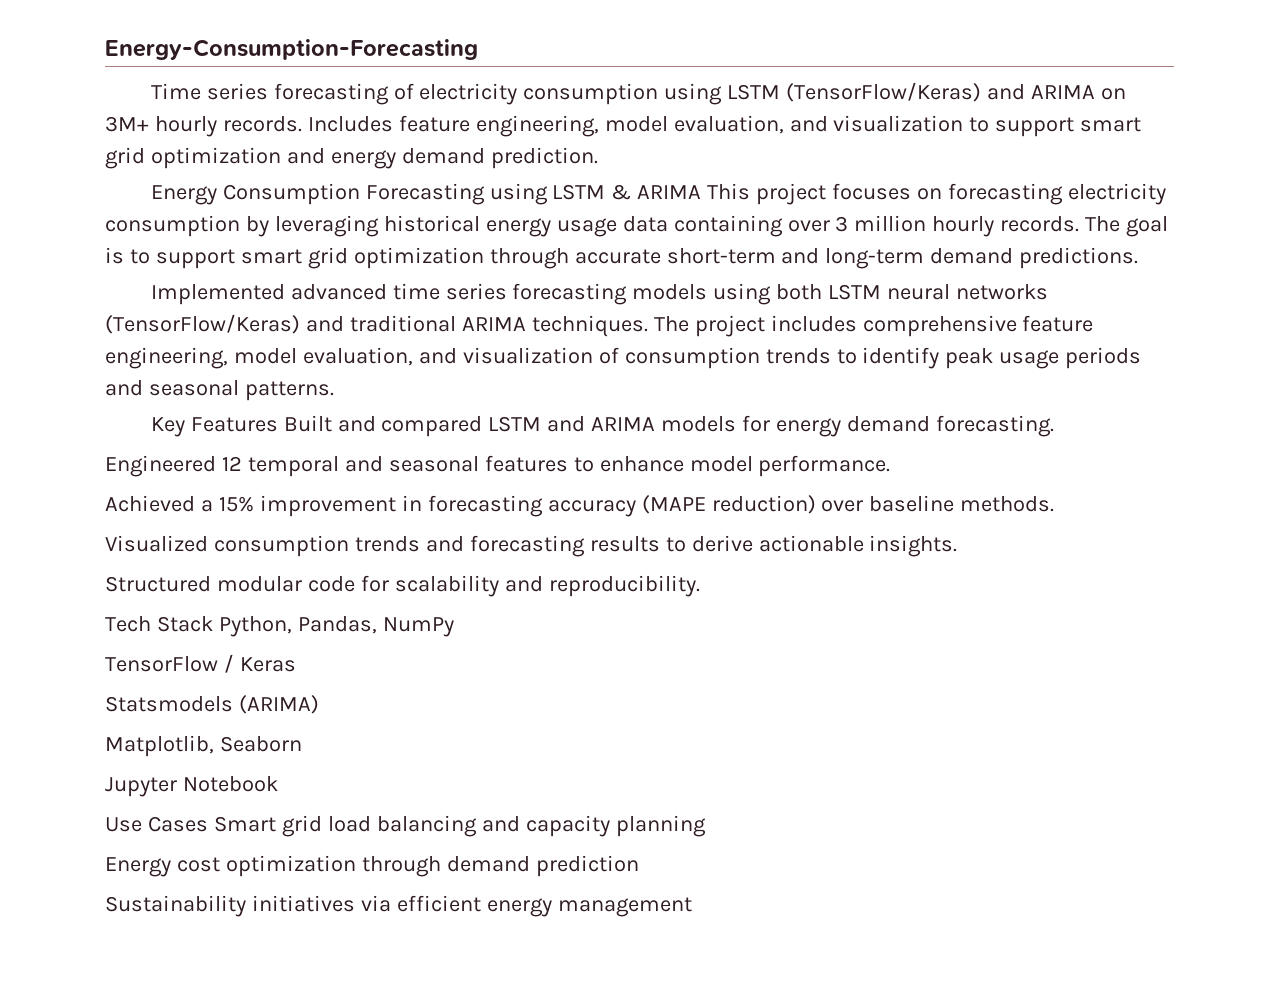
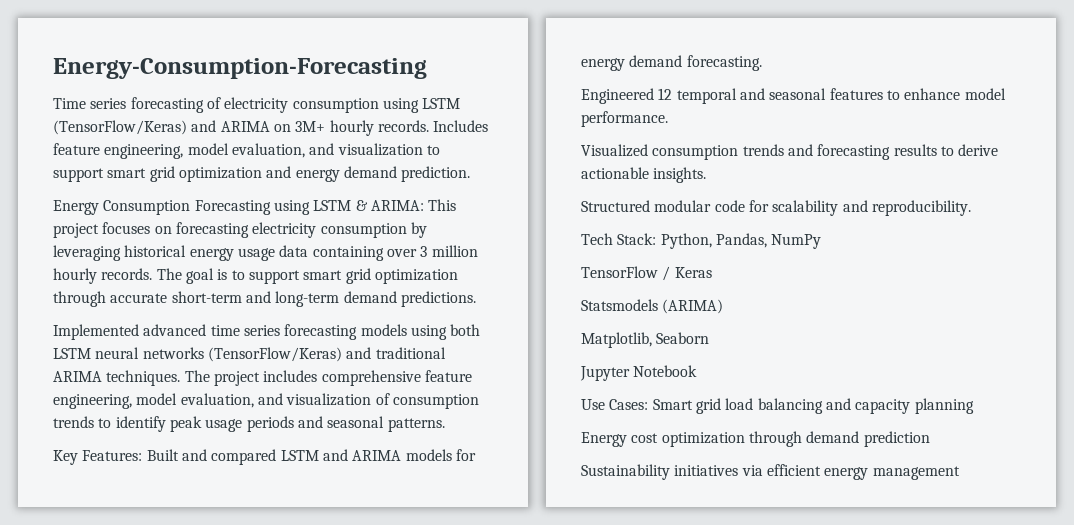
[637,185,702,199] ARIMA -> [370,200,424,211] ARIMA:
[190,417,278,432] Features -> [82,450,143,461] Features:
[105,495,1055,517] // Achieved a 15% improvement in forecasting accuracy (MAPE reduction) over baseline methods. -> (668, 119) none
[156,616,213,632] Stack -> [617,233,657,245] Stack:
[147,816,208,832] Cases -> [609,399,649,410] Cases:

